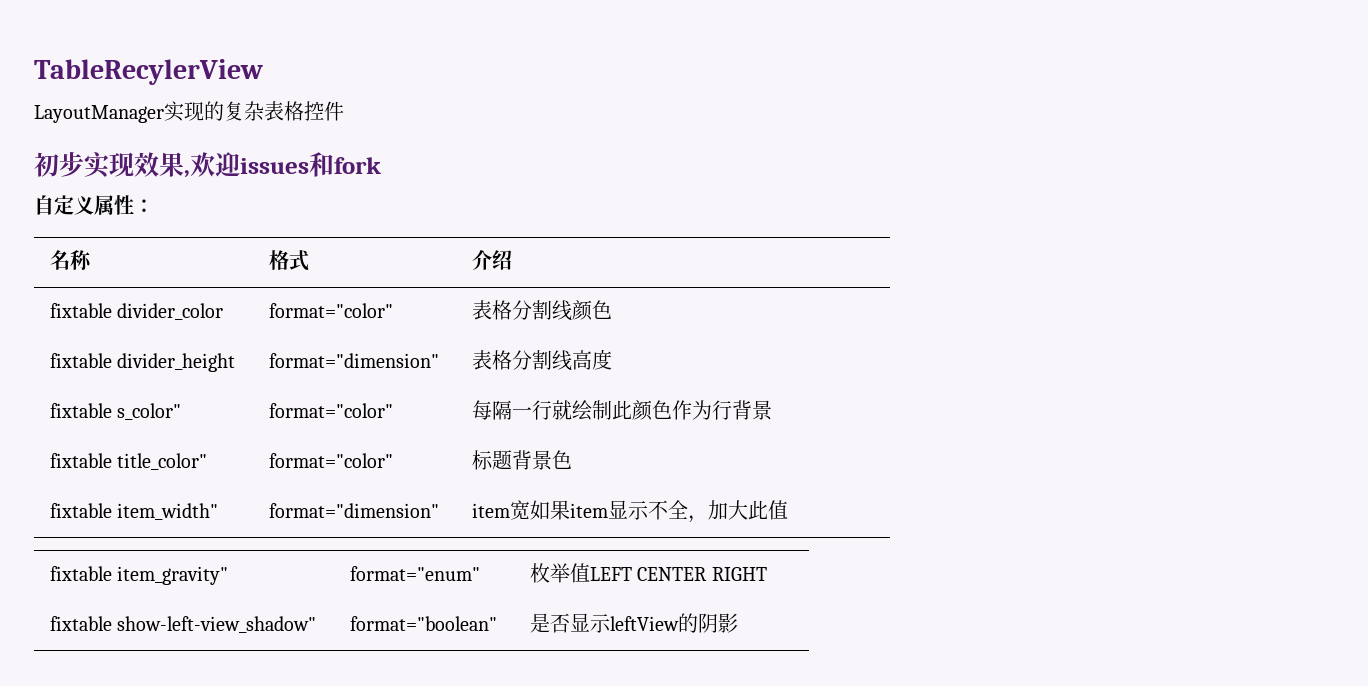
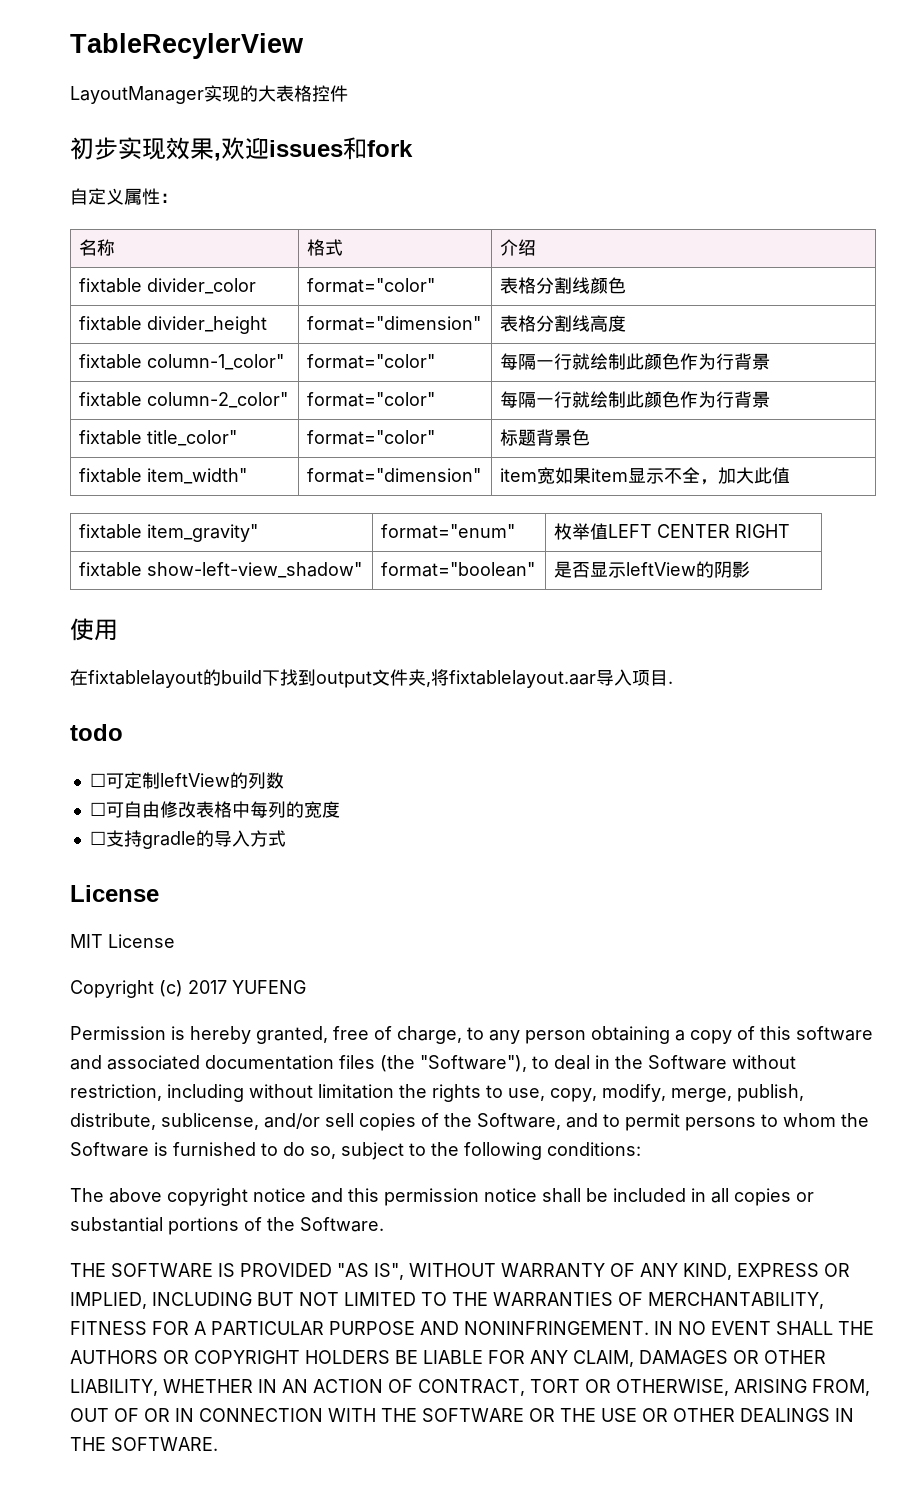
[224,101,264,121] 复杂 -> [258,85,276,102] 大
[117,403,182,420] s_color" -> [146,354,284,370] [306,354,435,369] [499,353,770,370] [78,392,288,408] column-1_color" | format="color" | 每隔一行就绘制此颜色作为行背景 // fixtable column-2_color"
(738, 623) none -> [70,618,118,641] [70,669,673,688] [70,724,123,741] [89,772,284,789] [89,801,340,818] [89,830,286,849] [70,885,159,902] [70,934,175,948] [70,980,306,998] [70,1026,873,1044] [70,1055,796,1072] [70,1084,804,1102] [70,1113,869,1131] [70,1142,641,1160] [70,1188,814,1206] [70,1217,384,1235] [70,1263,850,1280] [70,1292,824,1309] [70,1321,874,1335] [70,1350,826,1367] [70,1379,870,1396] [70,1408,854,1422] [70,1437,218,1451] // 使用 // 在fixtablelayout的build下找到output文件夹,将fixtablelayout.aar导入项目. // todo // ☐可定制leftView的列数 // ☐可自由修改表格中每列的宽度 // ☐支持gradle的导入方式 // License // MIT License // Copyright (c) 2017 YUFENG // Permission is hereby granted, free of charge, to any person obtaining a copy of this software and associated documentation files (the "Software"), to deal in the Software without restriction, including without limitation the rights to use, copy, modify, merge, publish, distribute, sublicense, and/or sell copies of the Software, and to permit persons to whom the Software is furnished to do so, subject to the following conditions: // The above copyright notice and this permission notice shall be included in all copies or substantial portions of the Software. // THE SOFTWARE IS PROVIDED "AS IS", WITHOUT WARRANTY OF ANY KIND, EXPRESS OR IMPLIED, INCLUDING BUT NOT LIMITED TO THE WARRANTIES OF MERCHANTABILITY, FITNESS FOR A PARTICULAR PURPOSE AND NONINFRINGEMENT. IN NO EVENT SHALL THE AUTHORS OR COPYRIGHT HOLDERS BE LIABLE FOR ANY CLAIM, DAMAGES OR OTHER LIABILITY, WHETHER IN AN ACTION OF CONTRACT, TORT OR OTHERWISE, ARISING FROM, OUT OF OR IN CONNECTION WITH THE SOFTWARE OR THE USE OR OTHER DEALINGS IN THE SOFTWARE.

